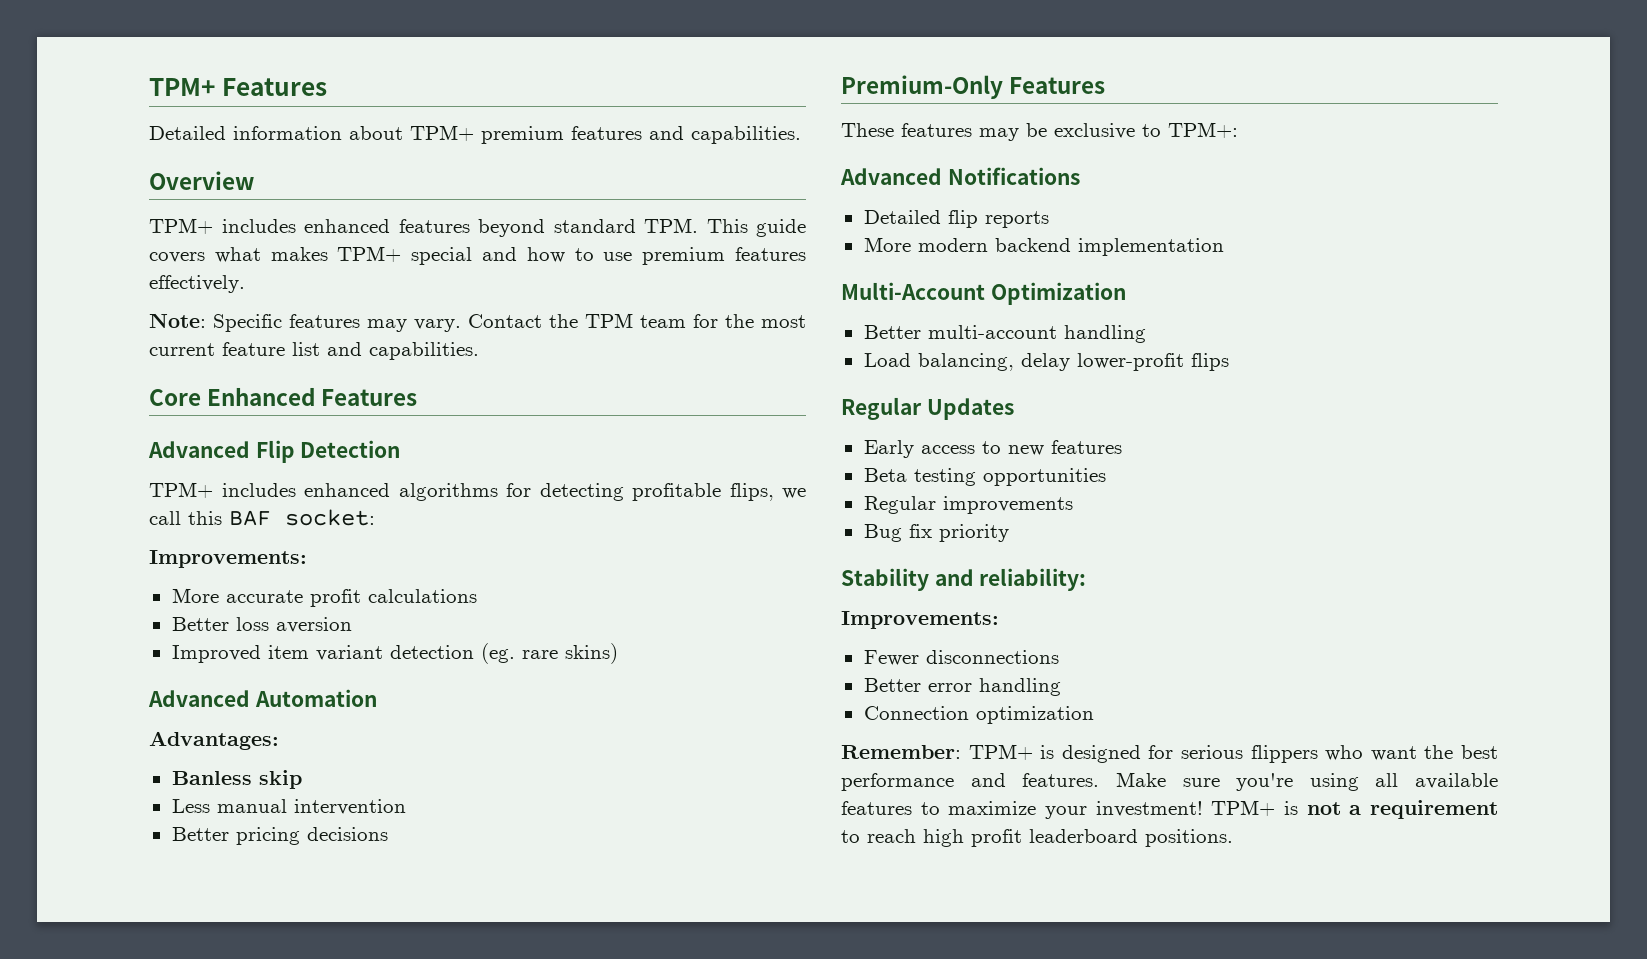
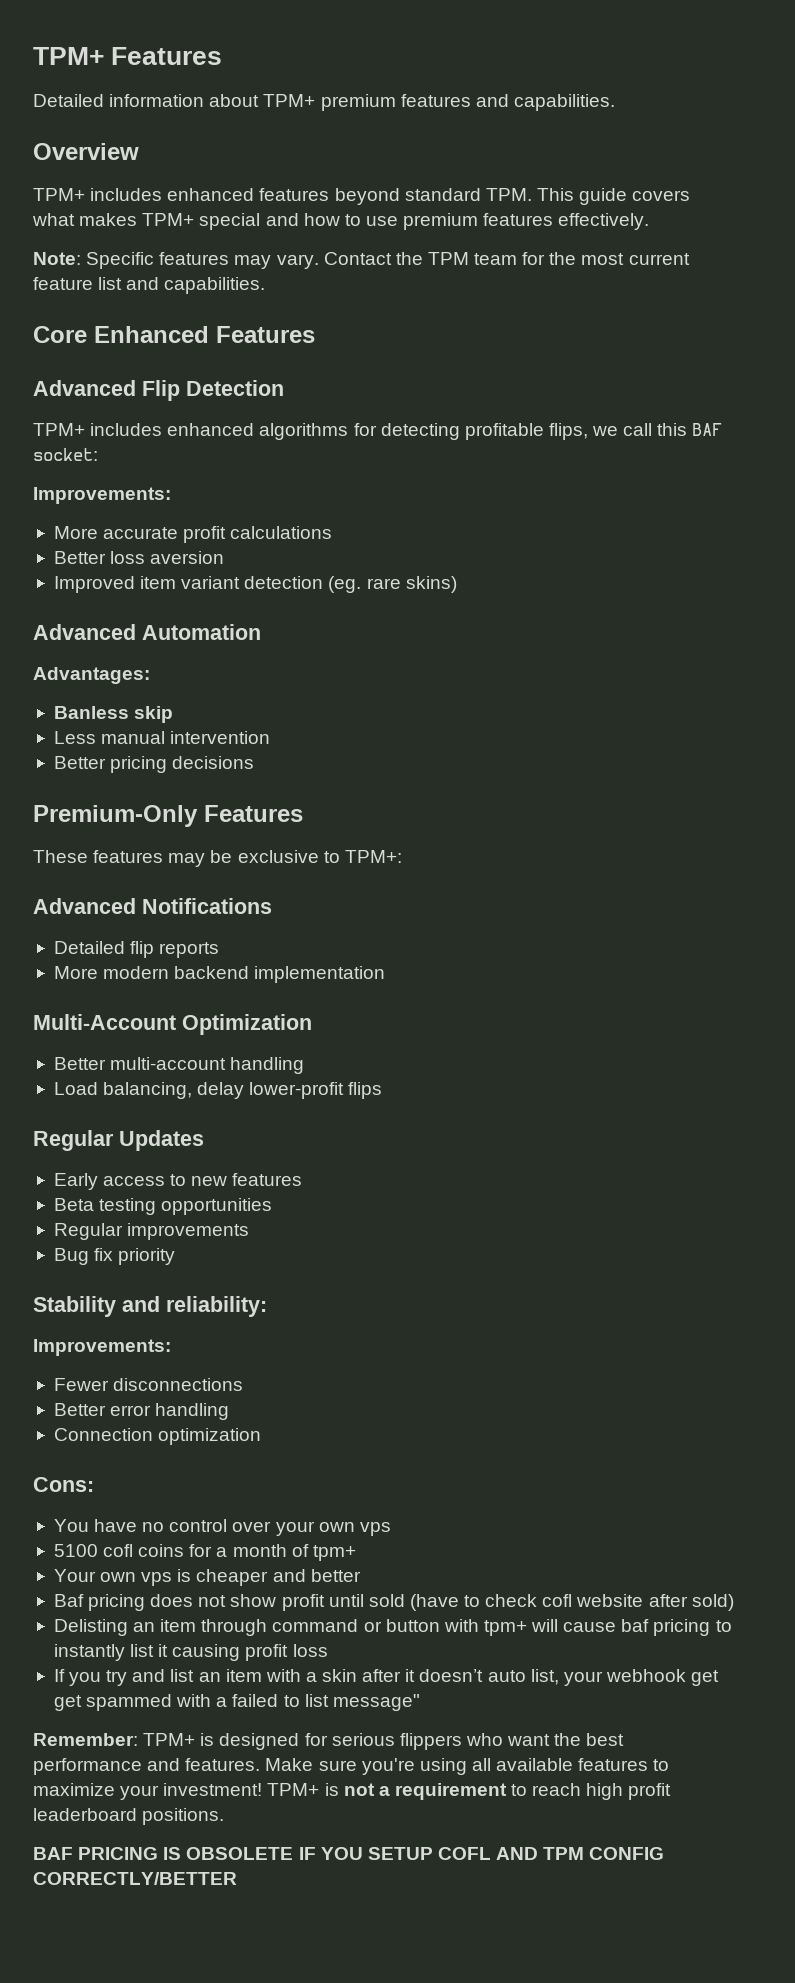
(1094, 715) none -> [33,1477,94,1492] [53,1519,391,1536] [53,1544,356,1561] [53,1569,361,1586] [53,1594,734,1611] [53,1619,732,1636] [53,1644,328,1661] [53,1669,720,1686] [53,1694,420,1711] // Cons: // You have no control over your own vps // 5100 cofl coins for a month of tpm+ // Your own vps is cheaper and better // Baf pricing does not show profit until sold (have to check cofl website after sold) // Delisting an item through command or button with tpm+ will cause baf pricing to instantly list it causing profit loss // If you try and list an item with a skin after it doesn’t auto list, your webhook get get spammed with a failed to list message"
(1233, 838) none -> [33,1847,665,1860] [33,1872,237,1885] // BAF PRICING IS OBSOLETE IF YOU SETUP COFL AND TPM CONFIG CORRECTLY/BETTER

